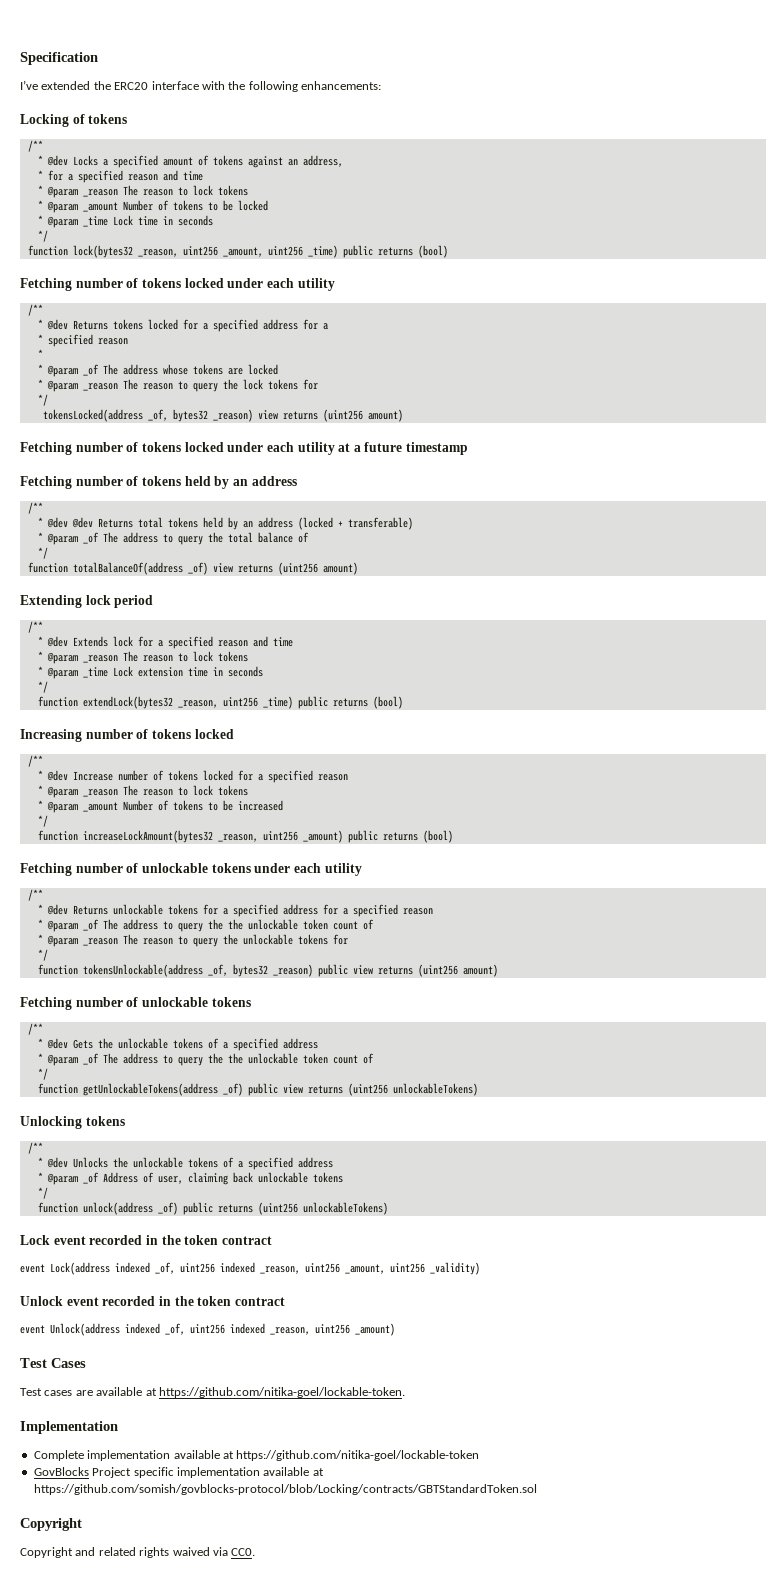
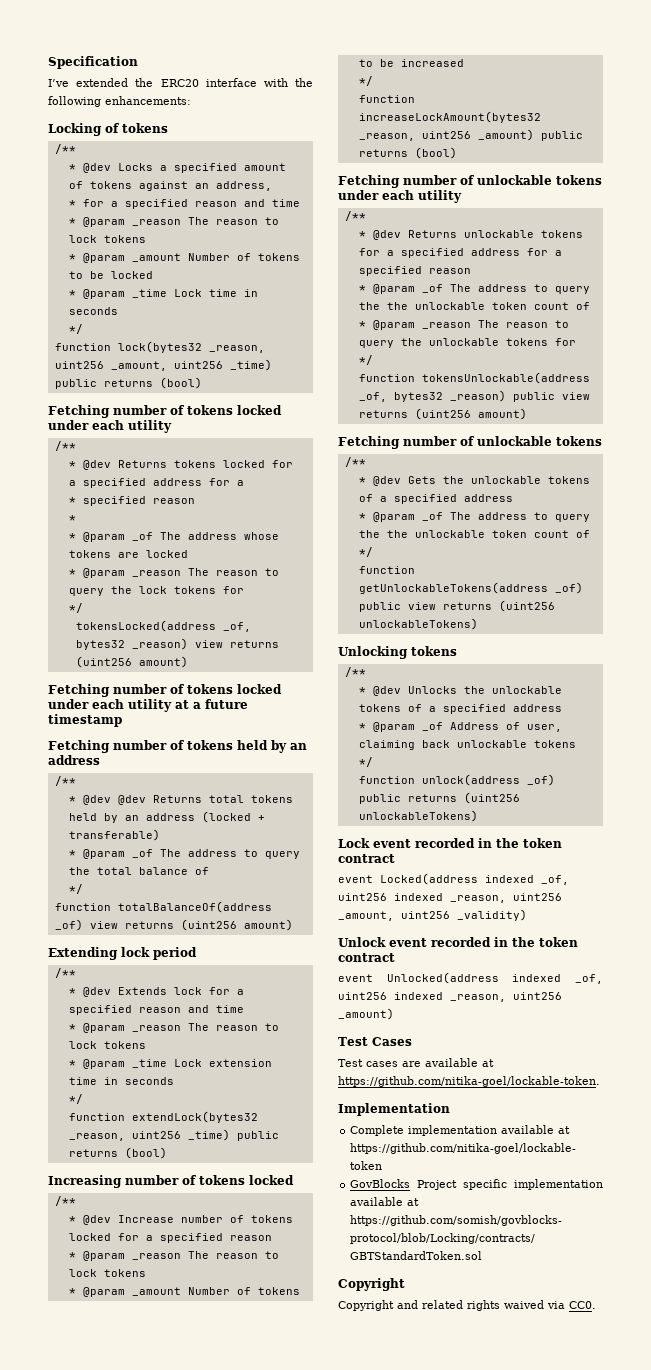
[50,1262,110,1275] Lock(address -> [380,873,478,885] Locked(address
[50,1323,120,1336] Unlock(address -> [386,972,499,984] Unlocked(address

